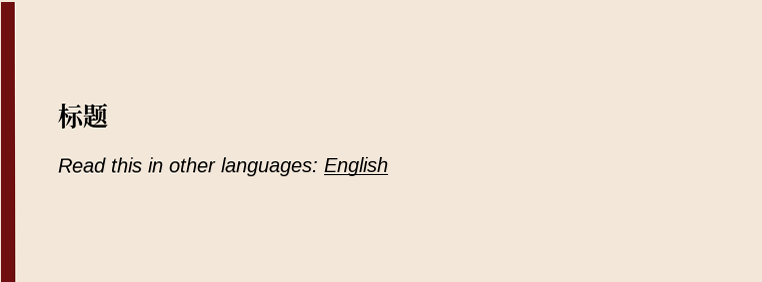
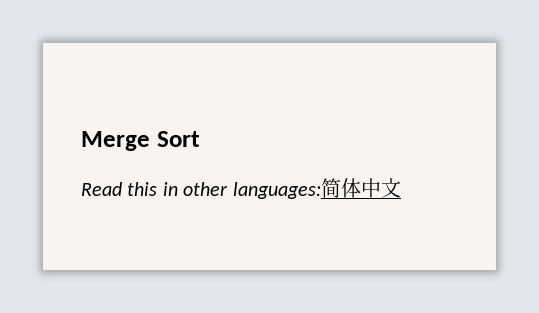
[57,102,108,130] 标题 -> [81,131,200,151] Merge Sort
[324,156,389,177] English -> [320,178,401,198] 简体中文

